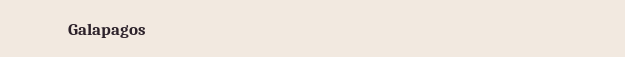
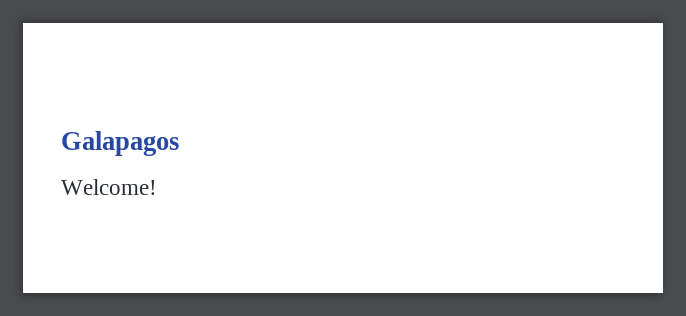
(146, 30) none -> [61,179,157,195] // Welcome!

